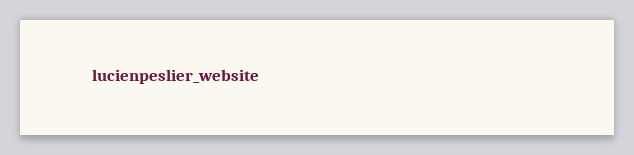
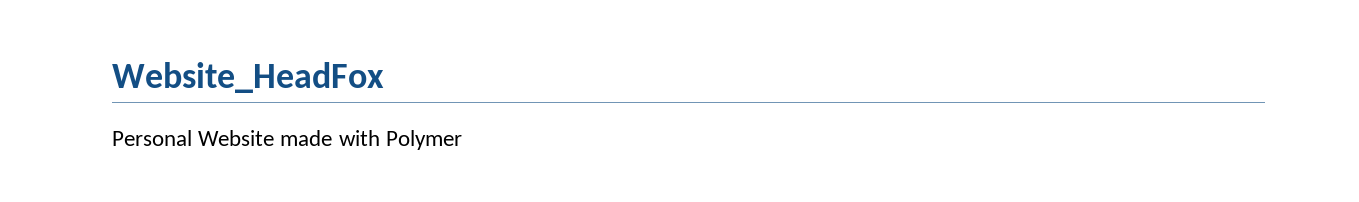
[92,69,259,84] lucienpeslier_website -> [112,62,384,93] [112,130,462,150] Website_HeadFox // Personal Website made with Polymer

